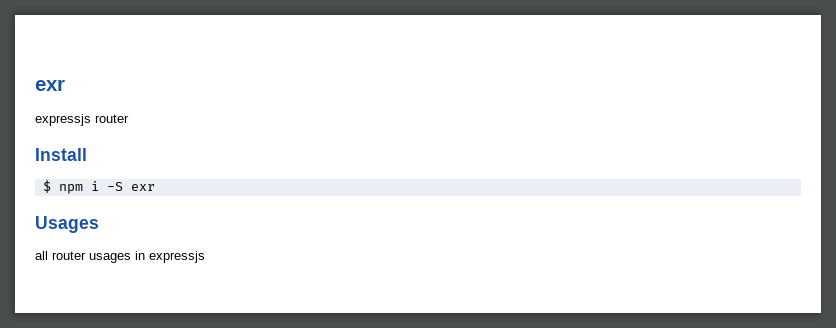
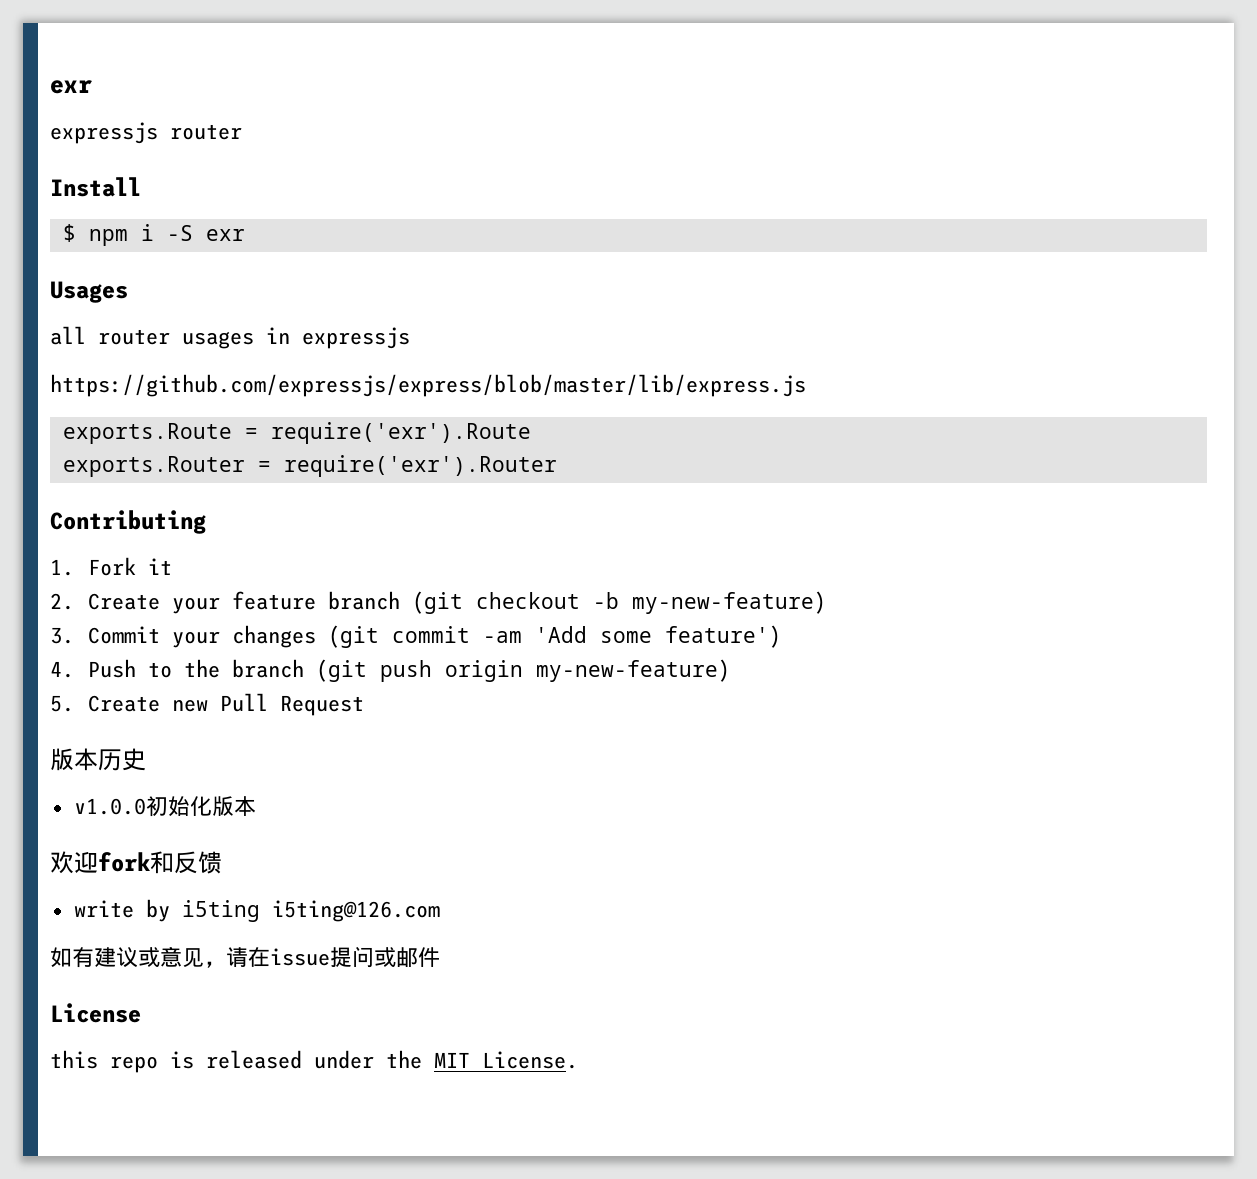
(205, 257) none -> [50,374,806,397] [62,422,531,444] [62,455,557,477] [50,510,206,534] [50,557,173,576] [50,591,827,614] [50,625,782,648] [50,659,731,682] [50,693,365,716] [50,748,146,771] [73,796,256,817] [50,851,222,874] [73,899,440,922] [50,946,440,968] [50,1003,141,1023] [50,1050,578,1073] // https://github.com/expressjs/express/blob/master/lib/express.js // exports.Route = require('exr').Route // exports.Router = require('exr').Router // Contributing // 1. Fork it // 2. Create your feature branch (git checkout -b my-new-feature) // 3. Commit your changes (git commit -am 'Add some feature') // 4. Push to the branch (git push origin my-new-feature) // 5. Create new Pull Request // 版本历史 // v1.0.0初始化版本 // 欢迎fork和反馈 // write by i5ting i5ting@126.com // 如有建议或意见，请在issue提问或邮件 // License // this repo is released under the MIT License.

